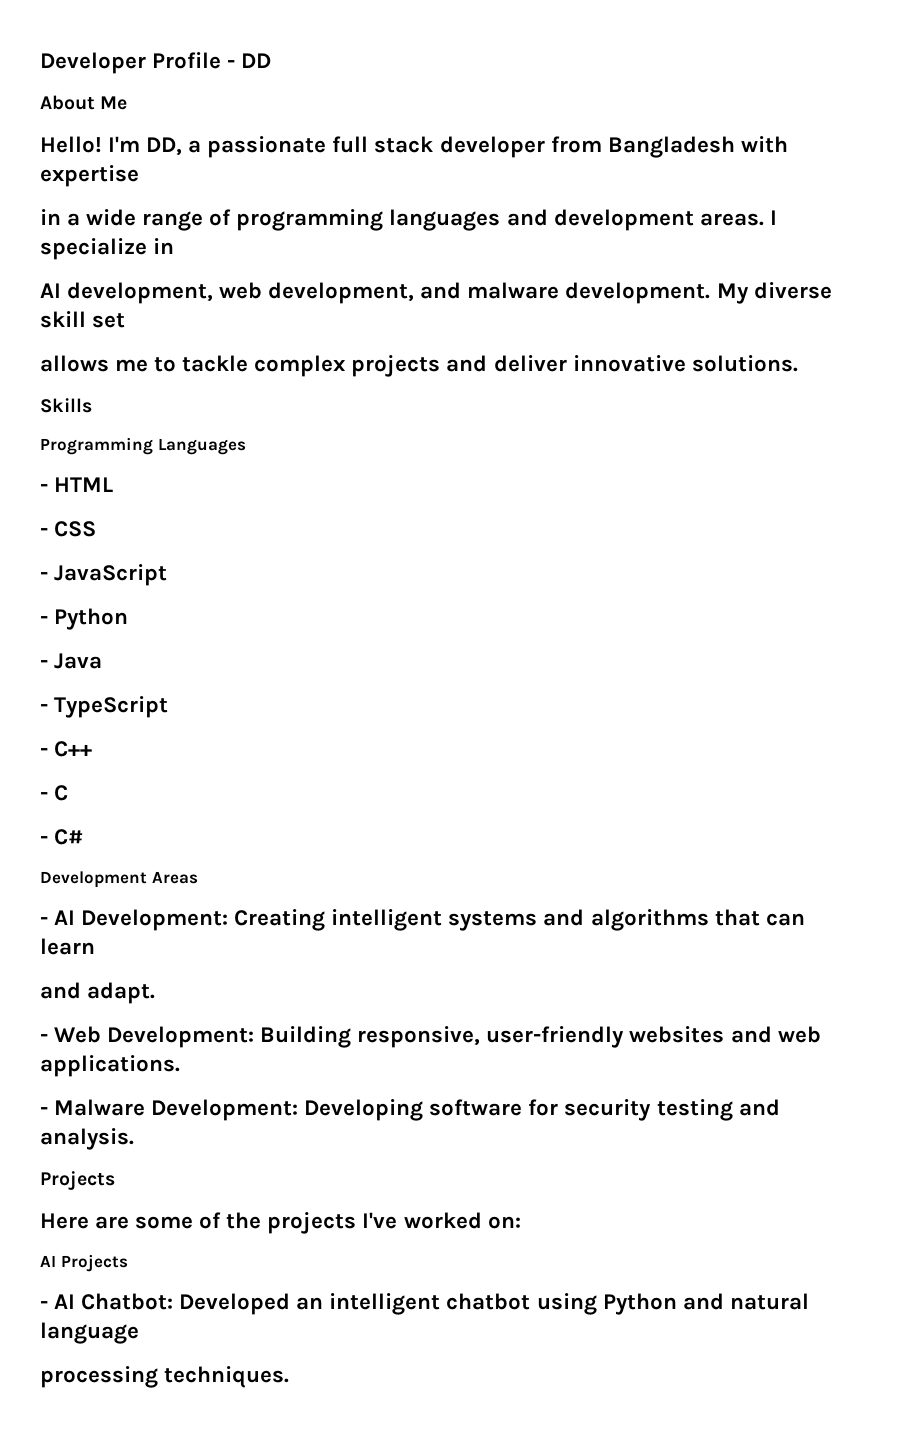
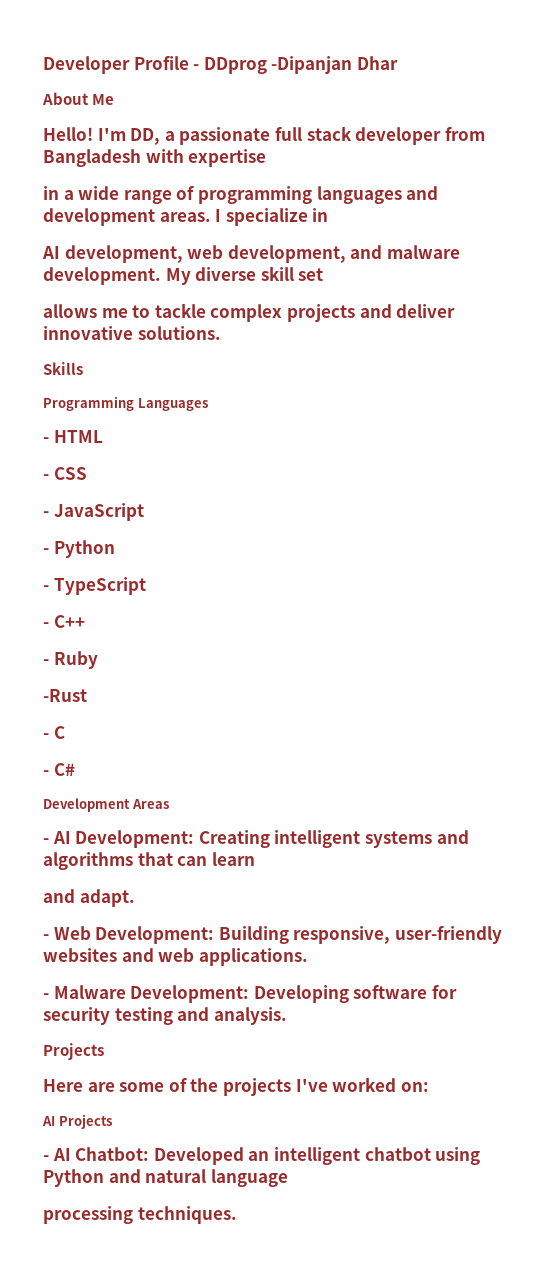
[241,53,272,68] DD -> [203,56,398,74] DDprog -Dipanjan Dhar
[40,653,103,669] // - Java -> (115, 549) none
(93, 749) none -> [43,651,98,669] [43,689,87,702] // - Ruby // -Rust

